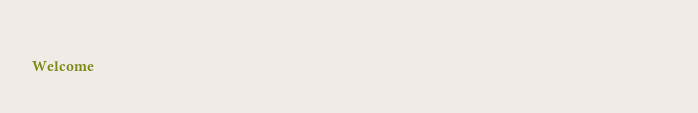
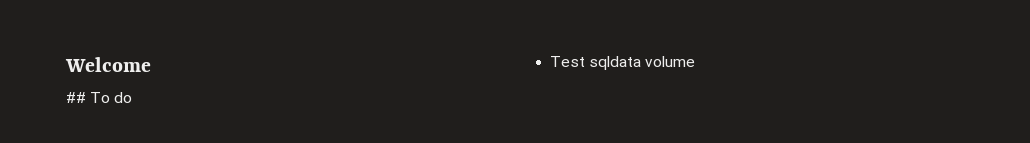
(94, 66) none -> [66,92,133,103] [550,56,696,70] // ## To do // Test sqldata volume

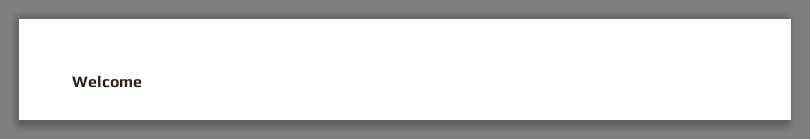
[66,92,133,103] [550,56,696,70] // ## To do // Test sqldata volume -> (142, 81) none

